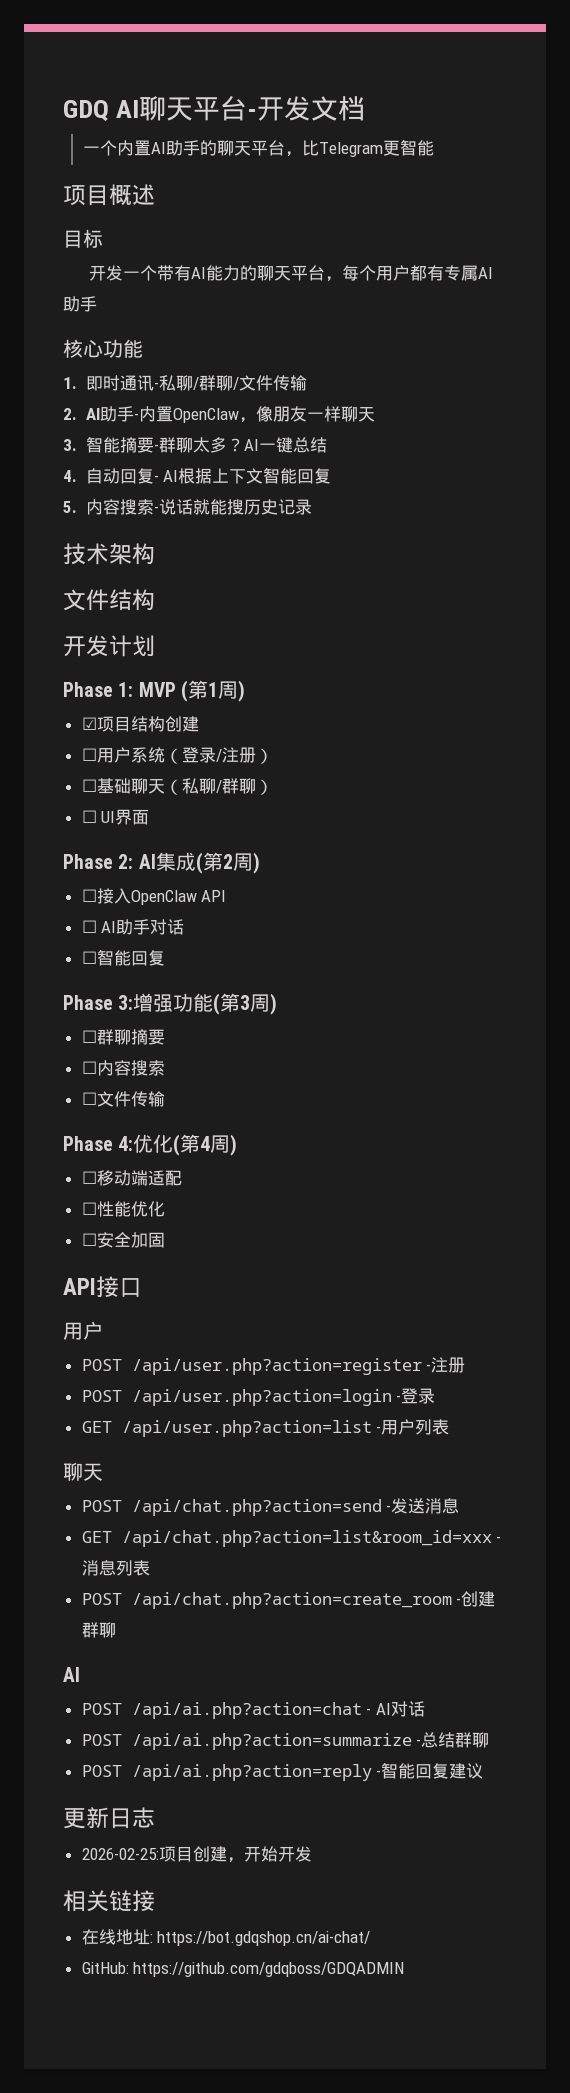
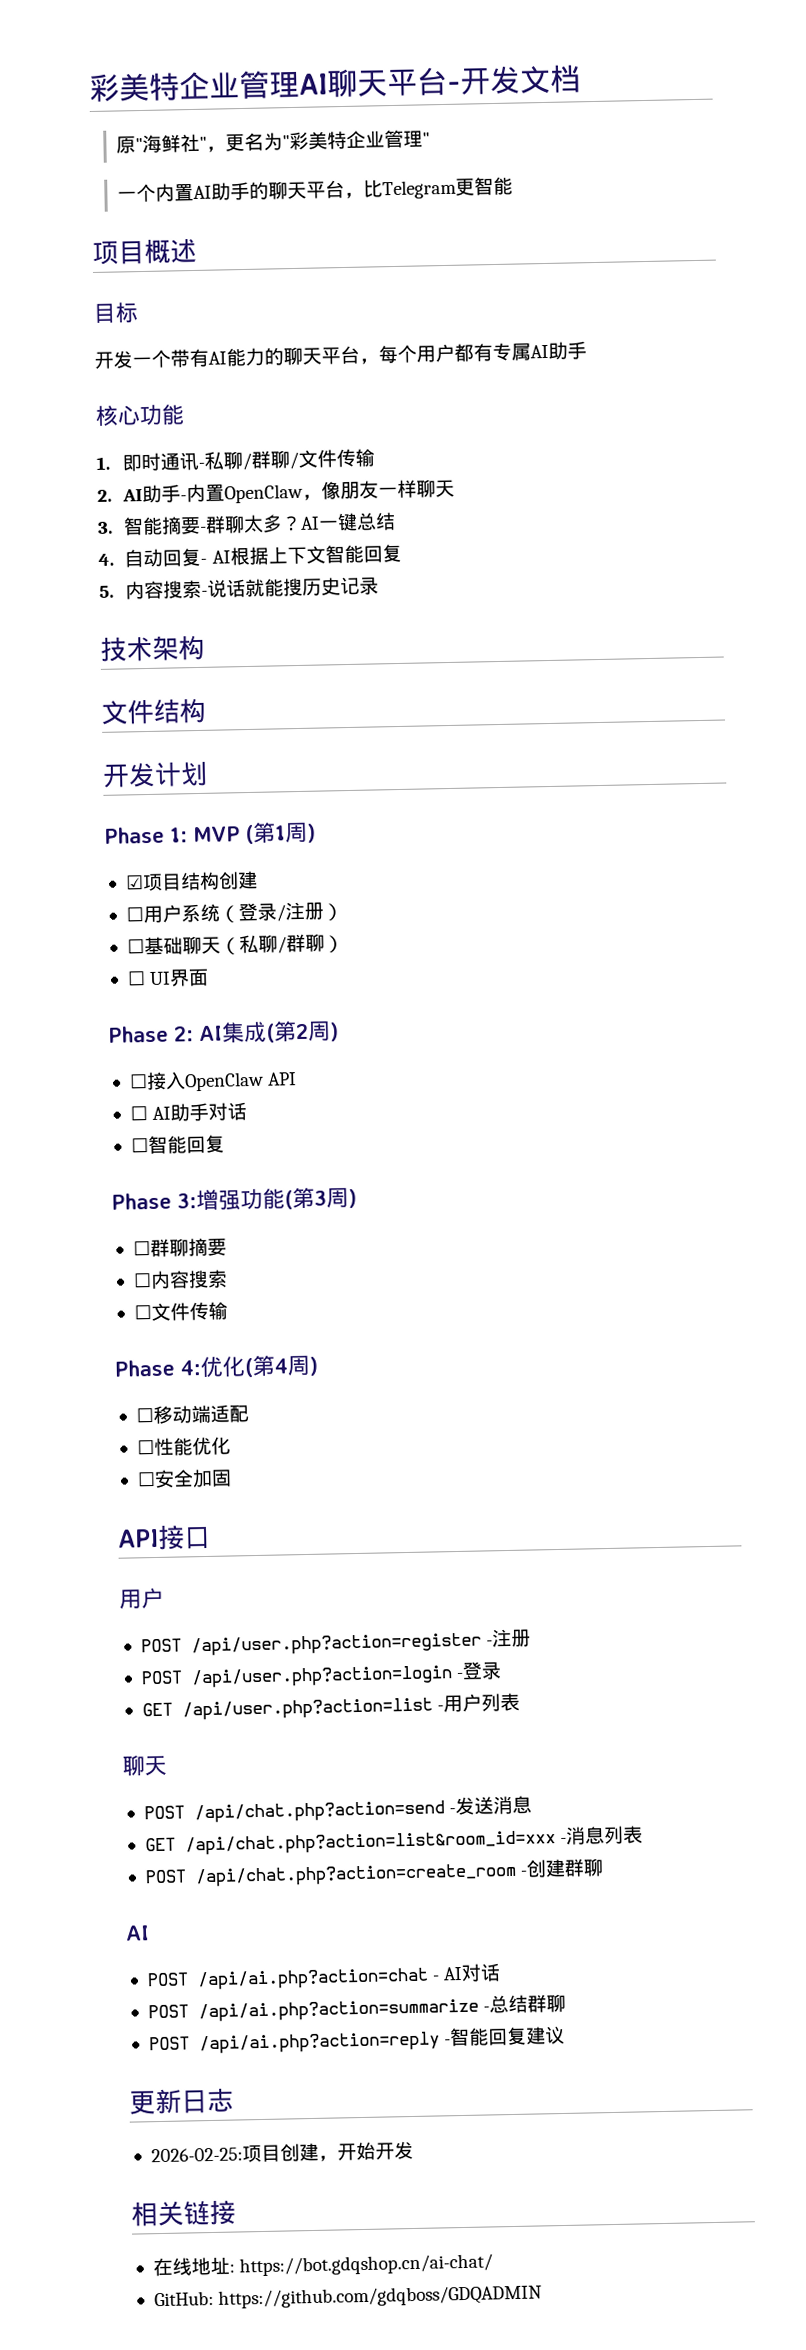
[63,100,109,122] GDQ -> [89,70,300,103] 彩美特企业管理
(366, 108) none -> [116,129,431,154] // 原"海鲜社"，更名为"彩美特企业管理"

